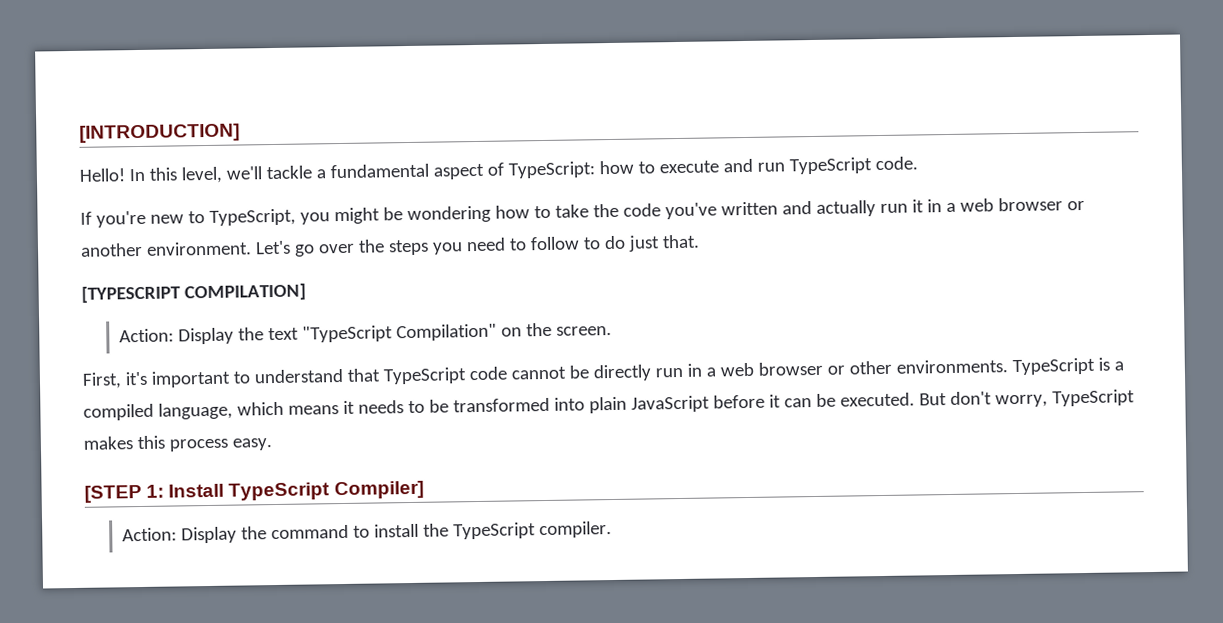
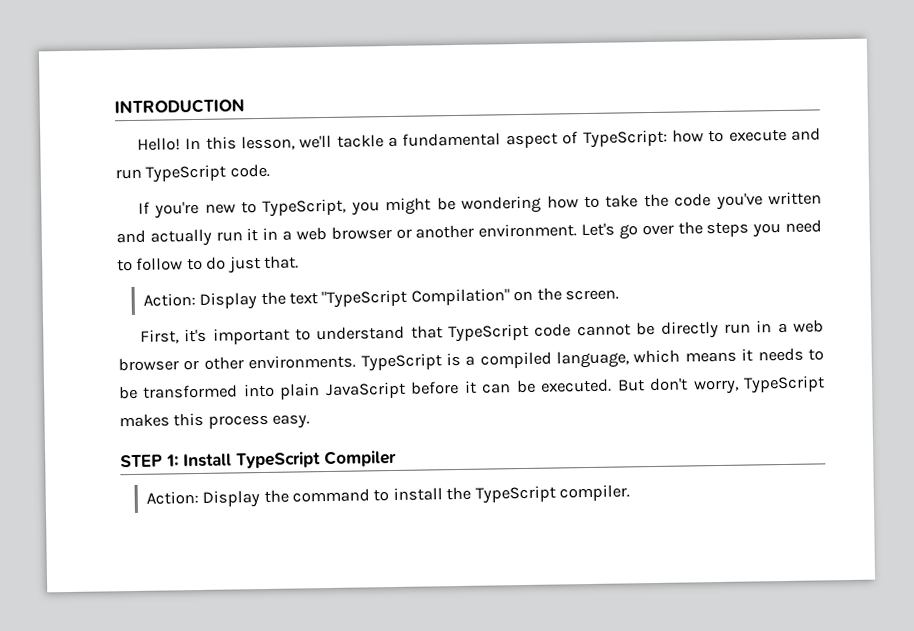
[79,123,240,143] [INTRODUCTION] -> [114,98,245,115] INTRODUCTION
[180,166,223,184] level, -> [240,135,295,151] lesson,
[81,283,306,303] // [TYPESCRIPT COMPILATION] -> (300, 262) none
[84,484,142,503] [STEP -> [120,454,163,468] STEP
[333,480,424,500] Compiler] -> [324,449,397,468] Compiler

